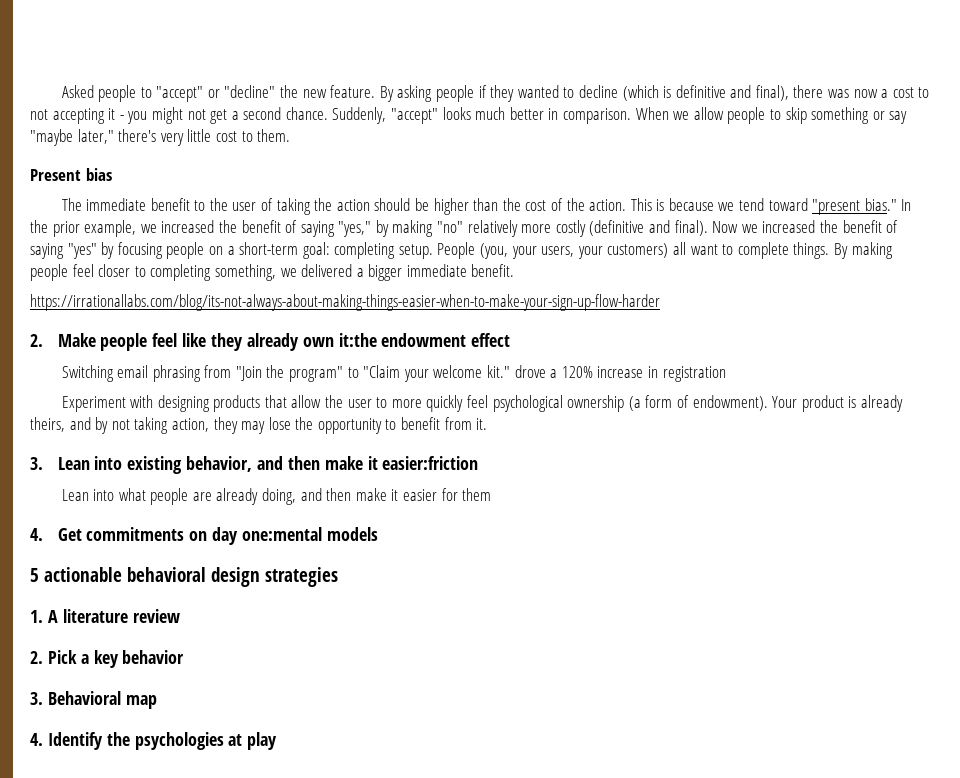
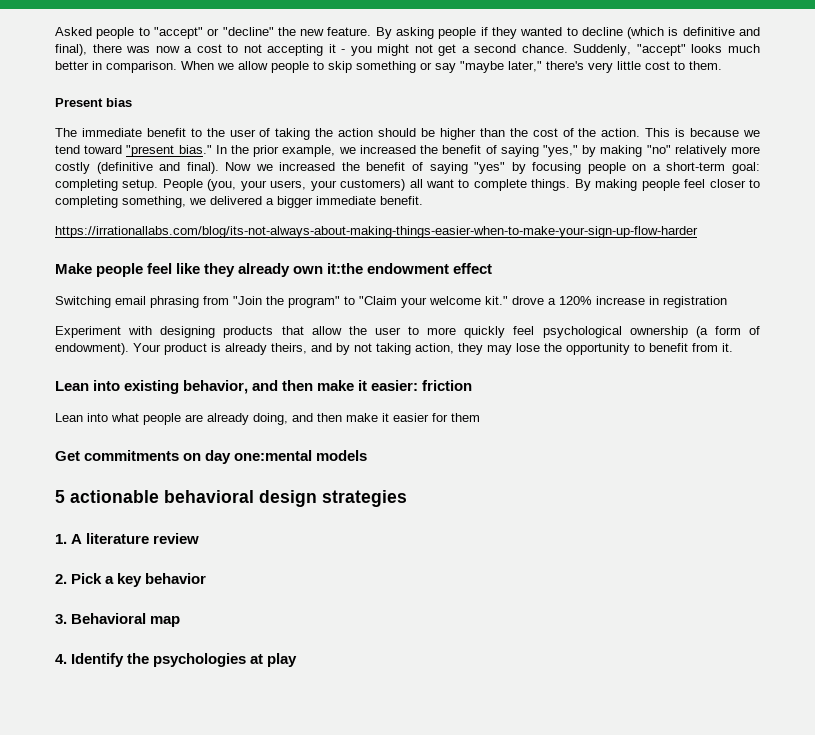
[30,334,43,347] 2. -> (698, 232) none
[30,457,43,470] 3. -> (733, 347) none
[382,456,479,470] easier:friction -> [371,380,473,391] easier: friction
[30,528,43,541] 4. -> (480, 417) none

